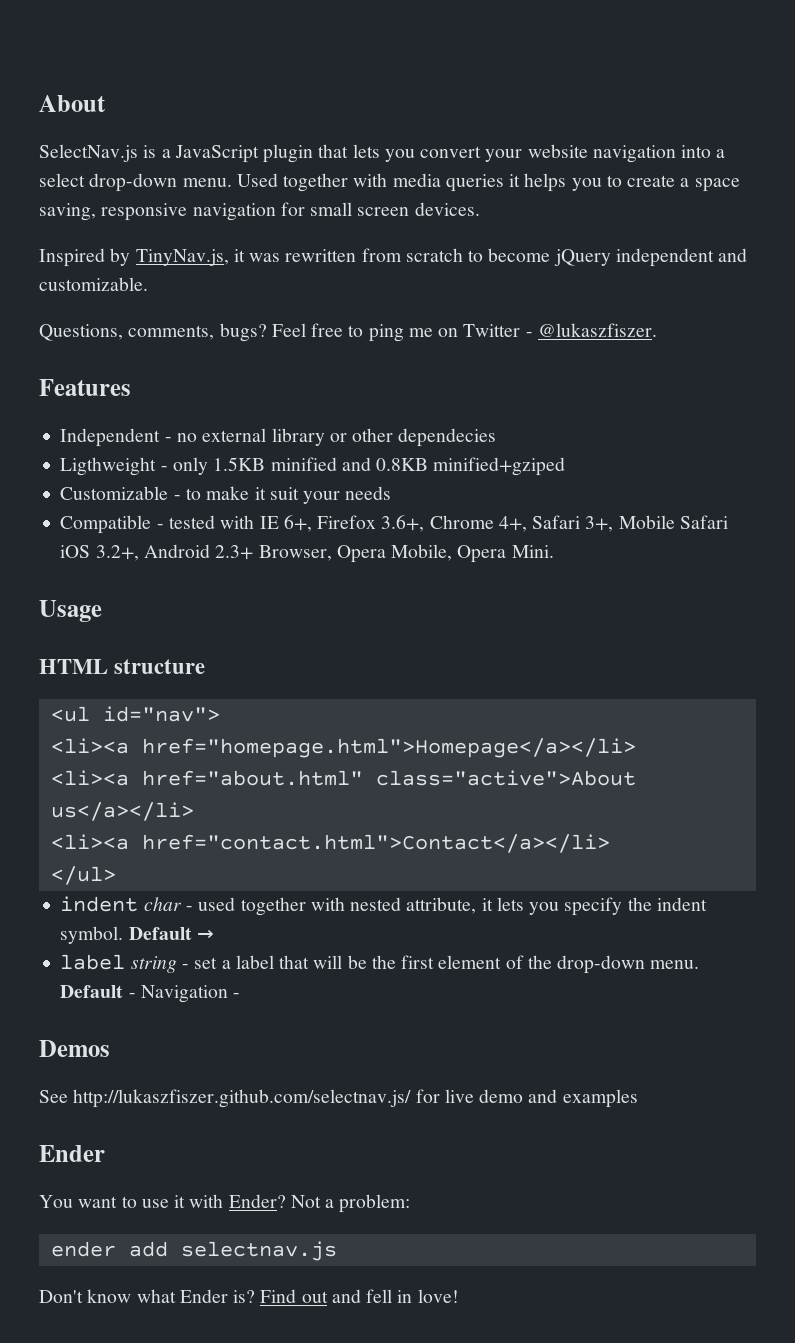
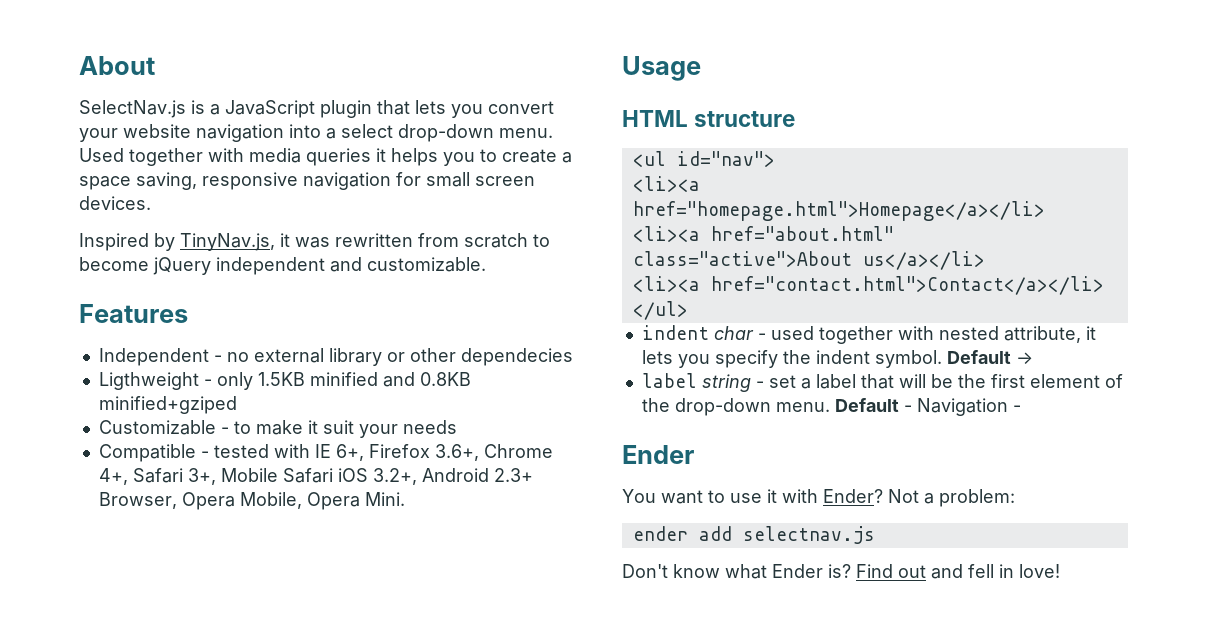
[39,323,657,342] // Questions, comments, bugs? Feel free to ping me on Twitter - @lukaszfiszer. -> (486, 264) none
[39,1040,110,1057] [39,1089,638,1108] // Demos // See http://lukaszfiszer.github.com/selectnav.js/ for live demo and examples -> (1021, 408) none

